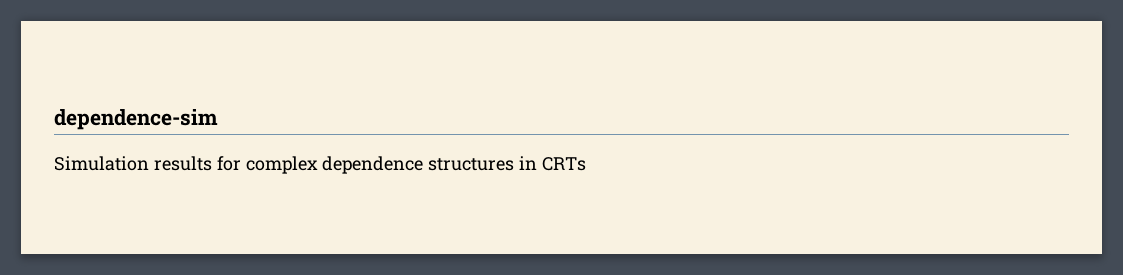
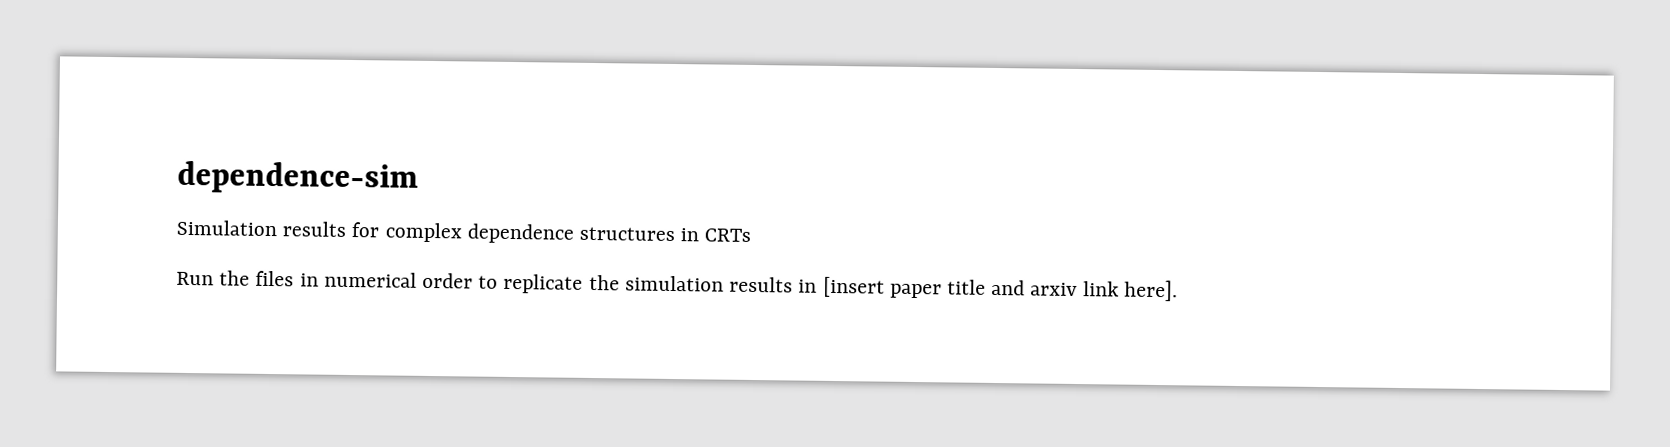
(587, 164) none -> [176,270,1178,302] // Run the files in numerical order to replicate the simulation results in [insert paper title and arxiv link here].

